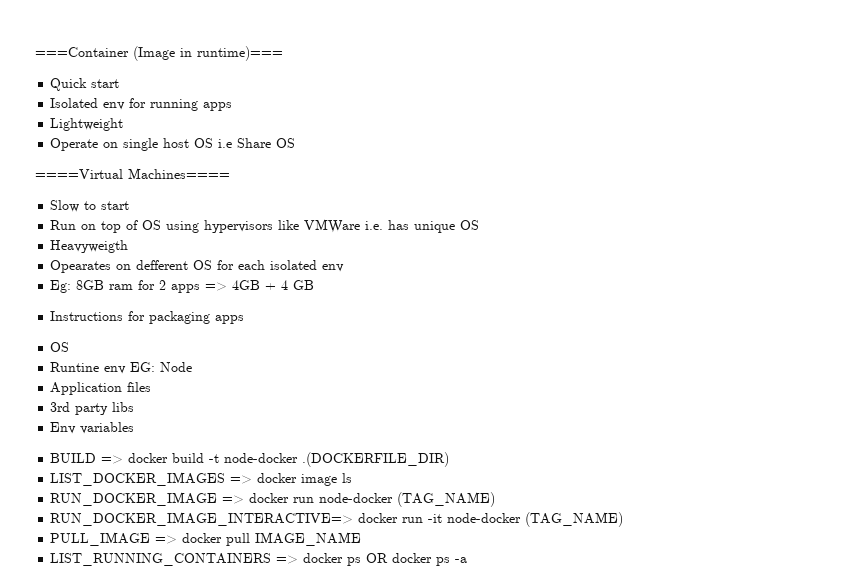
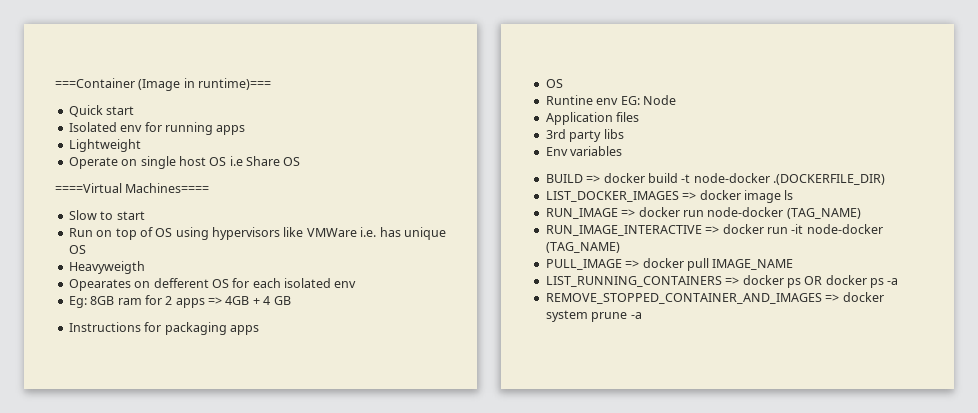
[50,492,218,506] RUN_DOCKER_IMAGE -> [545,208,618,219] RUN_IMAGE
[50,512,354,526] RUN_DOCKER_IMAGE_INTERACTIVE=> -> [545,225,720,236] RUN_IMAGE_INTERACTIVE =>
(468, 560) none -> [545,292,884,304] [545,310,642,322] // REMOVE_STOPPED_CONTAINER_AND_IMAGES => docker system prune -a

